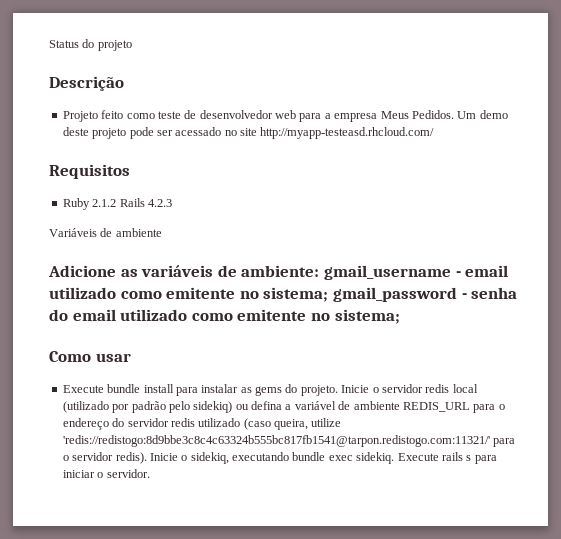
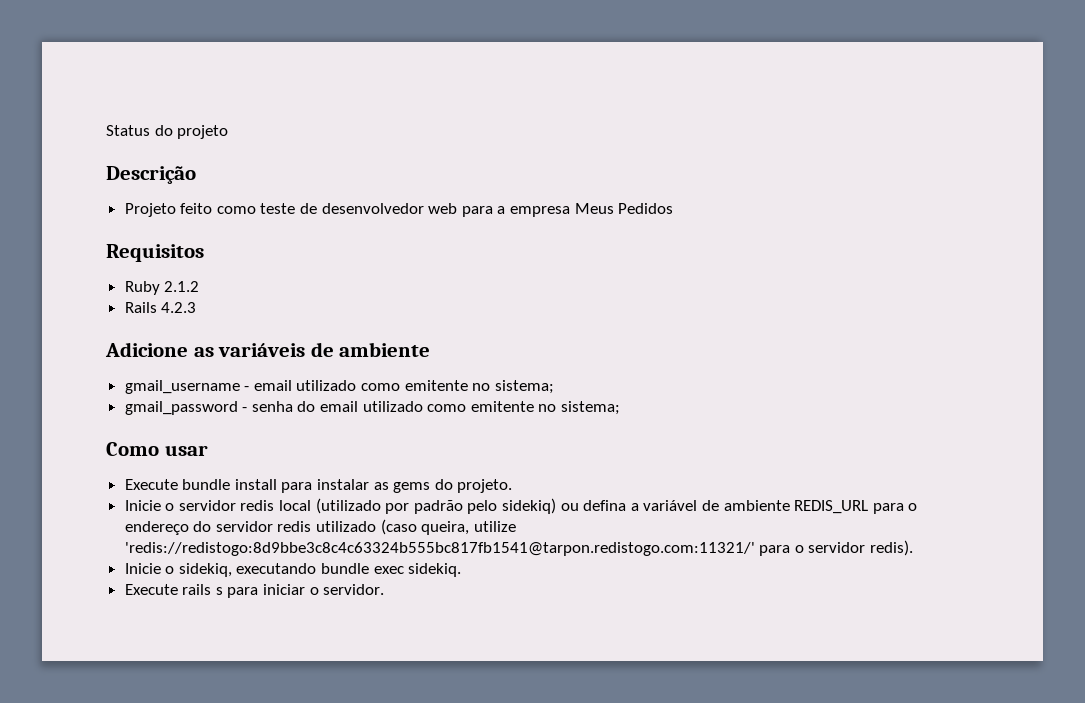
[411,110,508,119] [62,127,435,139] Pedidos. Um demo deste projeto pode ser acessado no site http://myapp-testeasd.rhcloud.com/ -> [618,203,674,214] Pedidos
(117, 203) none -> (200, 286) //
[49,228,162,237] // Variáveis de ambiente -> (197, 307) none
[241,265,320,277] ambiente: -> [339,342,431,357] ambiente //
(329, 294) none -> (554, 387) //
(338, 390) none -> (513, 486) //
(147, 458) none -> (914, 548) //
(395, 458) none -> (462, 570) //

